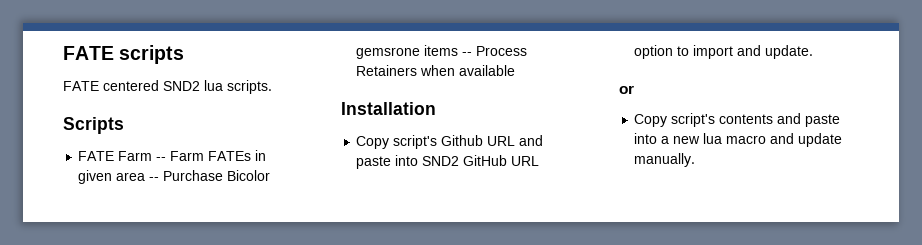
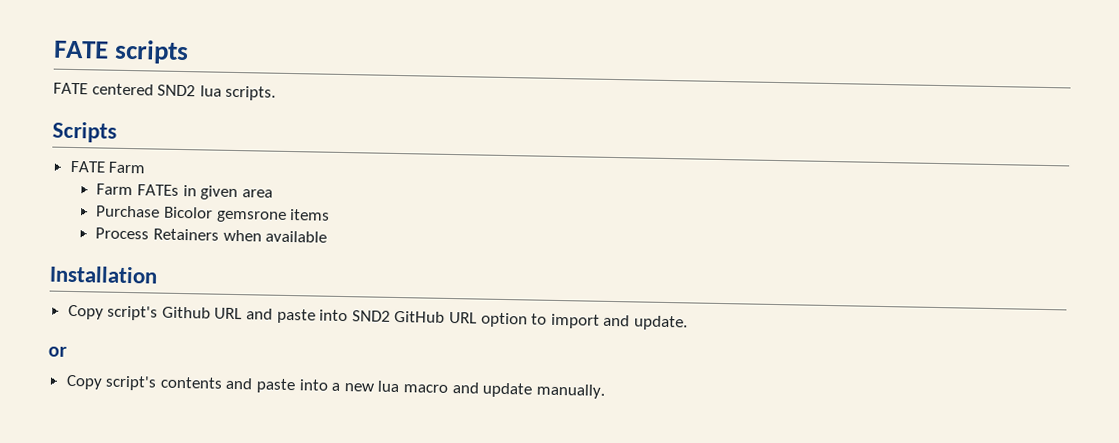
[156,157,167,161] -- -> (147, 167) //
[149,177,160,181] -- -> (273, 193) //
[462,52,473,56] -- -> (331, 215) //

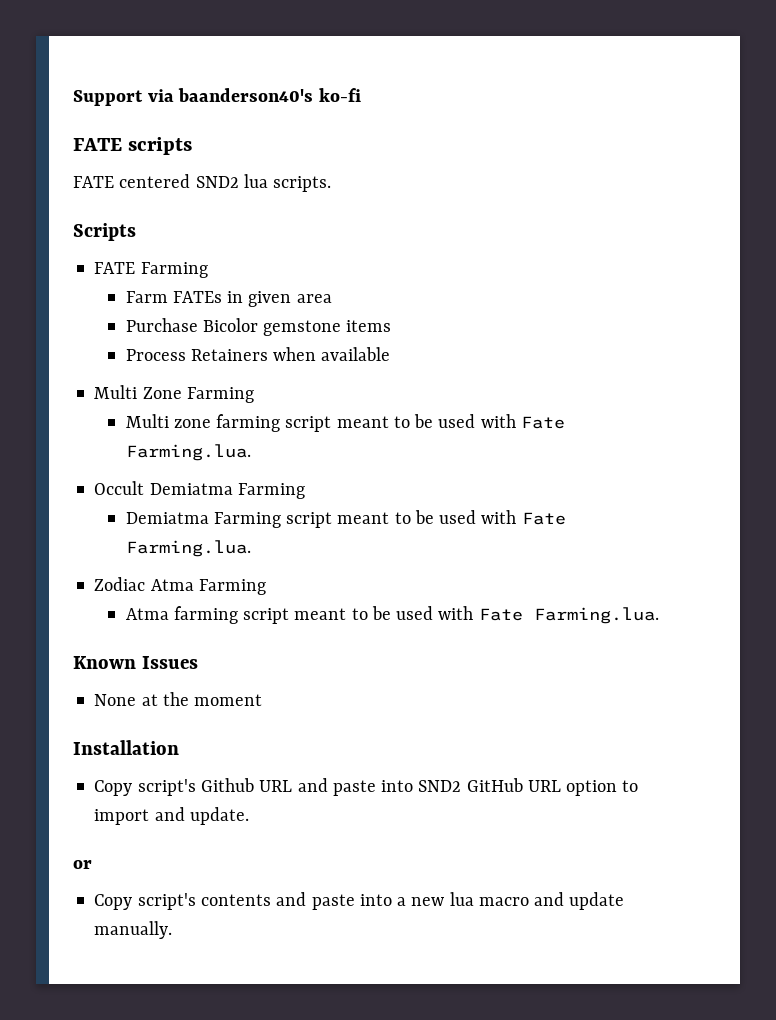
(53, 49) none -> [73,88,361,106] Support via baanderson40's ko-fi //
[108,161,147,174] Farm -> [140,262,208,278] Farming
[215,210,287,223] gemsrone -> [263,320,342,336] gemstone
(328, 236) none -> [94,385,254,403] [125,414,566,432] [125,444,251,461] [94,481,305,499] [125,510,566,528] [125,540,251,557] [94,577,266,595] [125,606,659,624] [73,656,198,669] [94,692,263,706] // Multi Zone Farming // Multi zone farming script meant to be used with Fate Farming.lua. // Occult Demiatma Farming // Demiatma Farming script meant to be used with Fate Farming.lua. // Zodiac Atma Farming // Atma farming script meant to be used with Fate Farming.lua. // Known Issues // None at the moment

